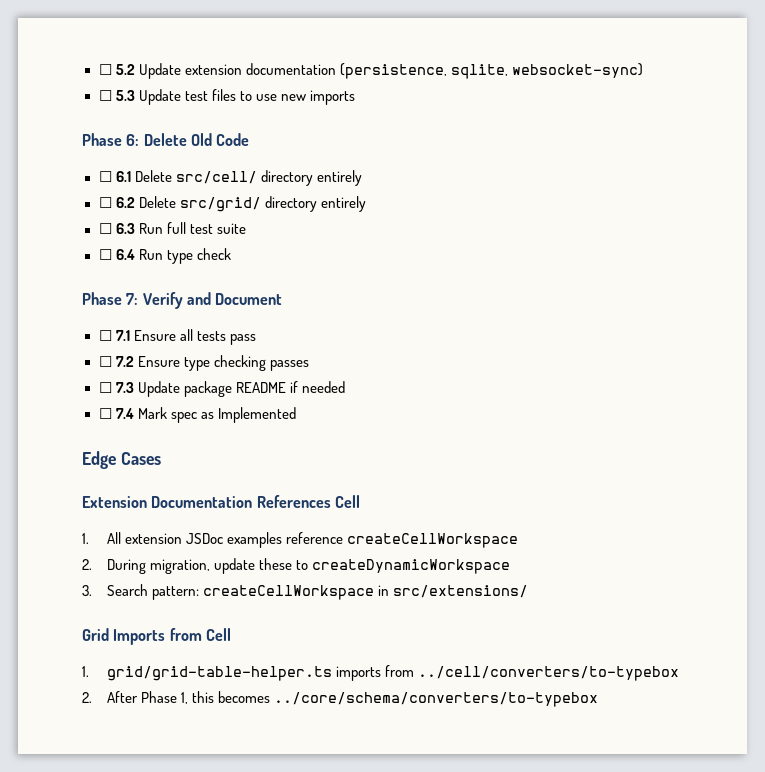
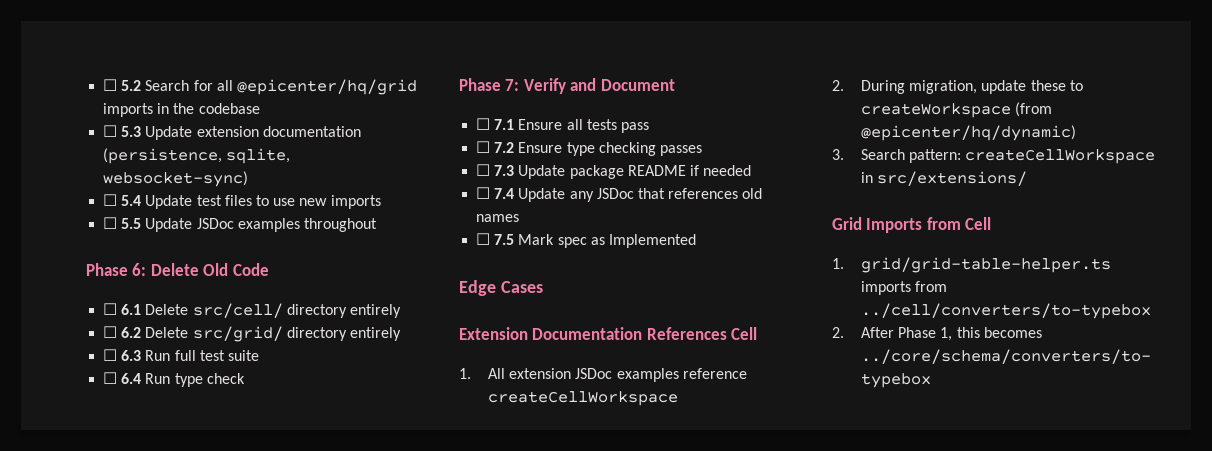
(135, 69) none -> [145,79,417,95] [103,103,260,117] [103,125,142,137] Search for all @epicenter/hq/grid imports in the codebase // ☐ 5.3
[115,90,135,101] 5.3 -> [121,195,142,206] 5.4
(355, 97) none -> [103,217,377,232] // ☐ 5.5 Update JSDoc examples throughout
(134, 413) none -> [518,188,763,202] [476,214,520,222] [476,233,515,245] Update any JSDoc that references old names // ☐ 7.5
[312,559,511,574] createDynamicWorkspace -> [861,102,1053,118] [861,125,1077,141] createWorkspace (from @epicenter/hq/dynamic)

